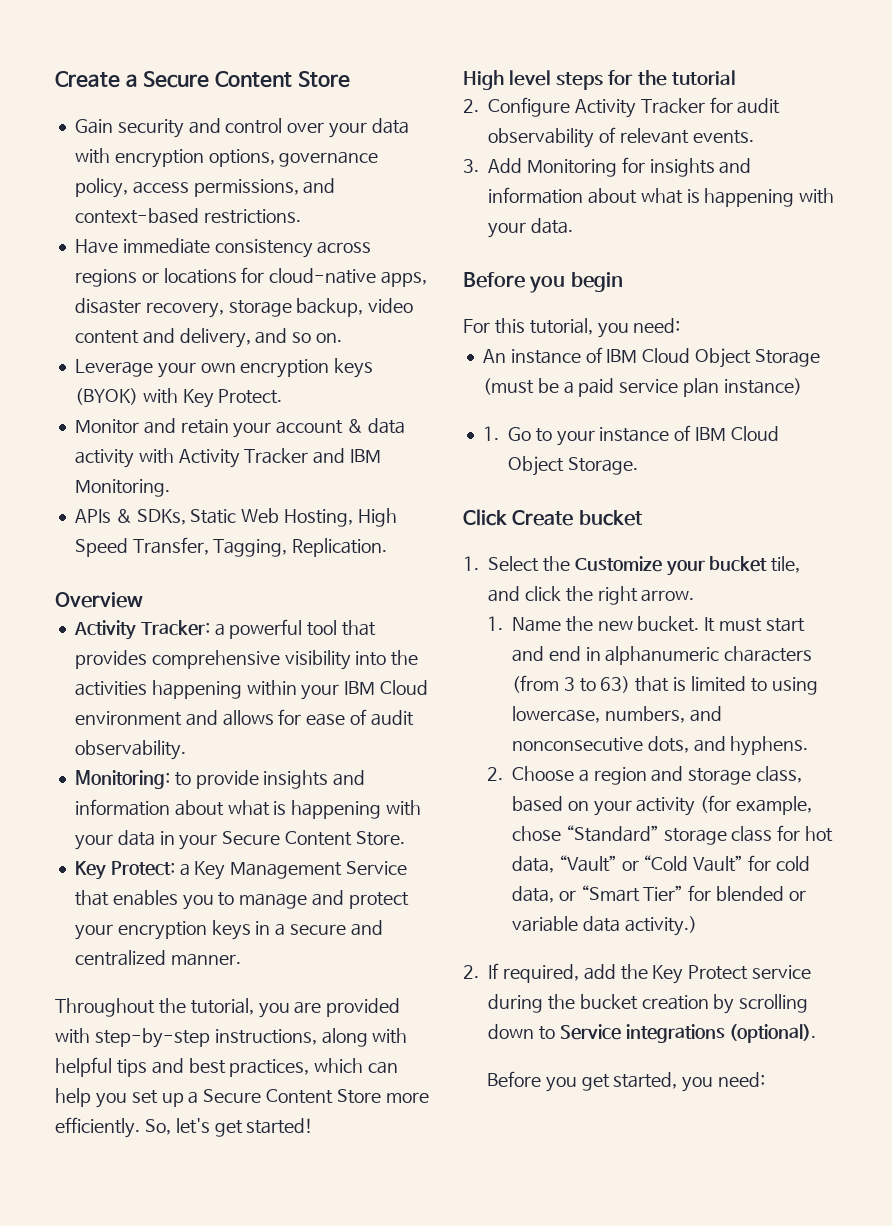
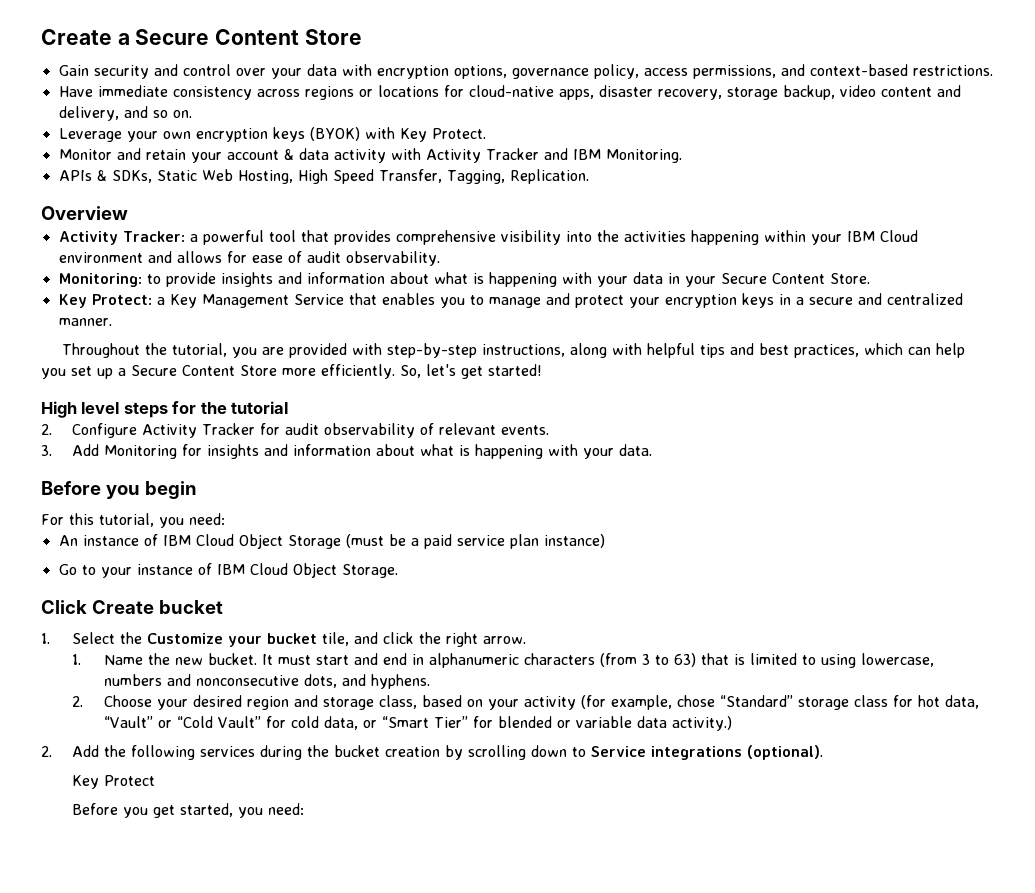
[482,426,499,441] 1. -> (605, 541) none
[604,706,685,723] numbers, -> [103,674,162,686] numbers
[578,769,589,782] a -> [156,695,242,710] your desired
[488,963,812,984] If required, add the Key Protect service -> [72,745,256,760] Add the following services
(817, 1033) none -> [72,775,156,789] // Key Protect

